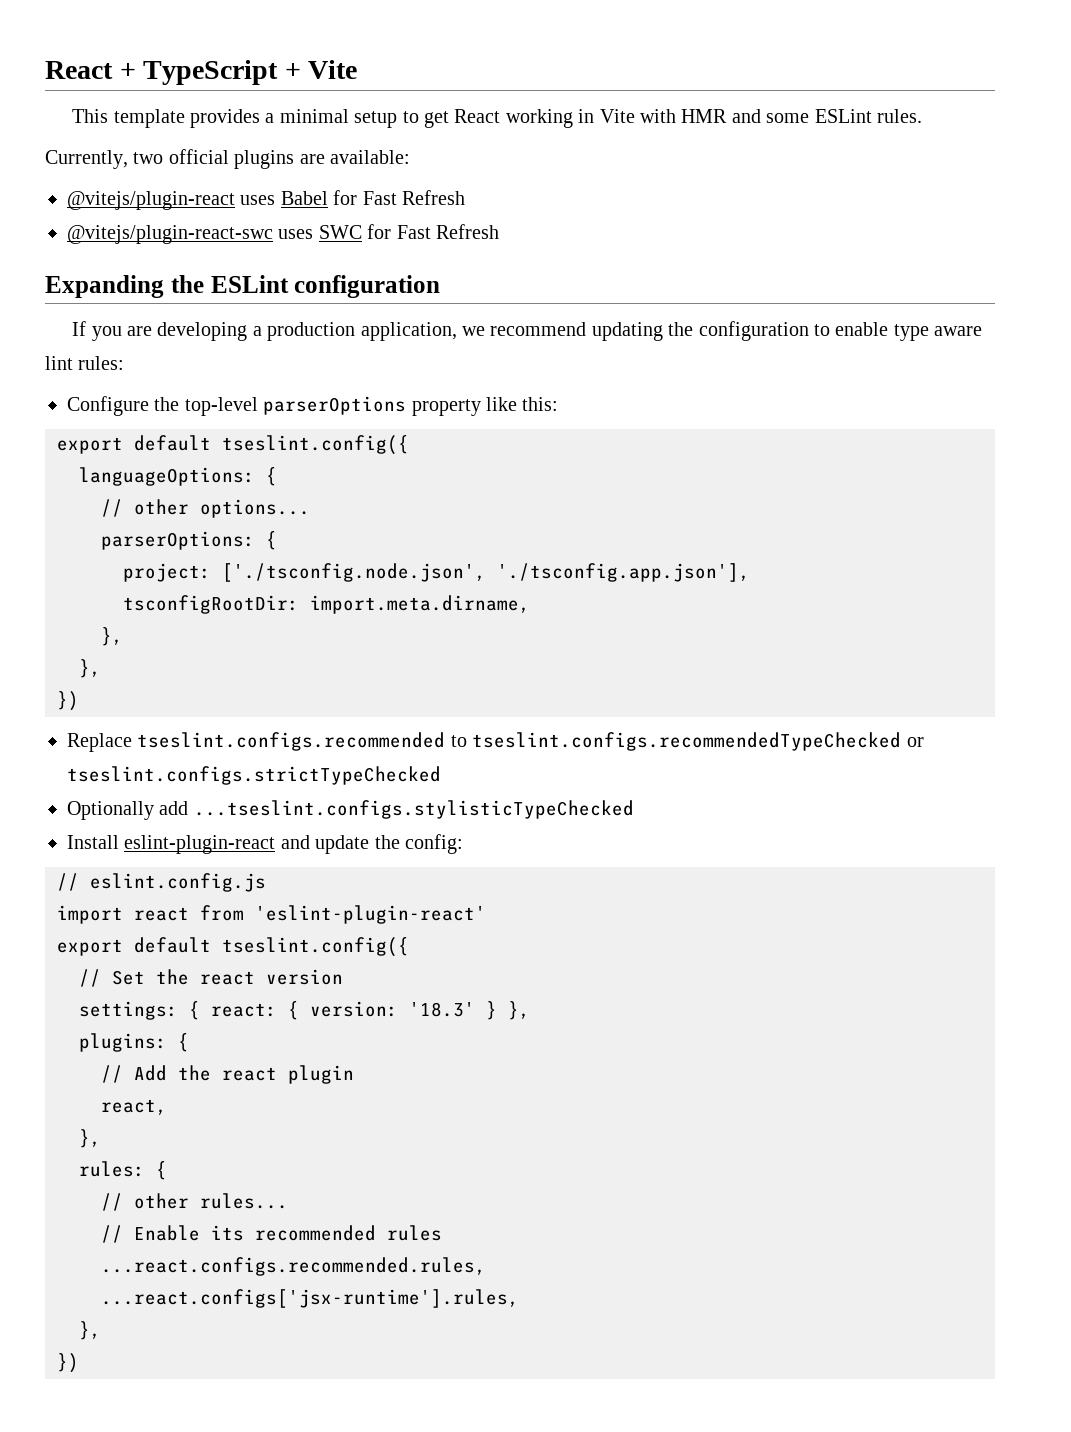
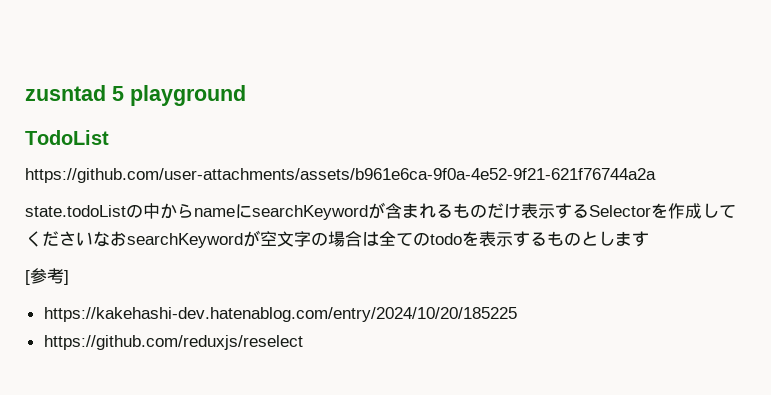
[45,60,358,85] [72,109,922,128] [45,149,410,169] [67,190,465,210] [67,224,499,244] [45,275,441,298] [72,321,983,341] [45,356,125,370] [67,396,559,416] [57,435,409,455] [79,467,277,486] [101,499,310,518] [101,531,277,550] [123,563,750,582] [123,595,530,614] [101,627,123,646] [79,659,101,678] [57,691,79,711] [67,732,924,752] [67,766,441,785] [67,800,634,820] [67,834,463,854] [57,873,266,892] [57,905,486,924] [57,937,409,957] [79,969,343,987] [79,1001,530,1020] [79,1033,189,1052] [101,1065,354,1084] [101,1099,167,1115] [79,1129,101,1148] [79,1161,167,1180] [101,1193,288,1211] [101,1225,442,1243] [101,1257,486,1276] [101,1289,519,1308] [79,1321,101,1340] [57,1353,79,1373] React + TypeScript + Vite // This template provides a minimal setup to get React working in Vite with HMR and some ESLint rules. // Currently, two official plugins are available: // @vitejs/plugin-react uses Babel for Fast Refresh // @vitejs/plugin-react-swc uses SWC for Fast Refresh // Expanding the ESLint configuration // If you are developing a production application, we recommend updating the configuration to enable type aware lint rules: // Configure the top-level parserOptions property like this: // export default tseslint.config({ // languageOptions: { // // other options... // parserOptions: { // project: ['./tsconfig.node.json', './tsconfig.app.json'], // tsconfigRootDir: import.meta.dirname, // }, // }, // }) // Replace tseslint.configs.recommended to tseslint.configs.recommendedTypeChecked or tseslint.configs.strictTypeChecked // Optionally add ...tseslint.configs.stylisticTypeChecked // Install eslint-plugin-react and update the config: // // eslint.config.js // import react from 'eslint-plugin-react' // export default tseslint.config({ // // Set the react version // settings: { react: { version: '18.3' } }, // plugins: { // // Add the react plugin // react, // }, // rules: { // // other rules... // // Enable its recommended rules // ...react.configs.recommended.rules, // ...react.configs['jsx-runtime'].rules, // }, // }) -> [25,85,246,106] [25,130,109,145] [25,168,656,183] [25,202,736,220] [25,230,649,248] [25,268,69,285] [43,307,517,322] [43,335,303,350] zusntad 5 playground // TodoList // https://github.com/user-attachments/assets/b961e6ca-9f0a-4e52-9f21-621f76744a2a // state.todoListの中からnameにsearchKeywordが含まれるものだけ表示するSelectorを作成してくださいなおsearchKeywordが空文字の場合は全てのtodoを表示するものとします // [参考] // https://kakehashi-dev.hatenablog.com/entry/2024/10/20/185225 // https://github.com/reduxjs/reselect

